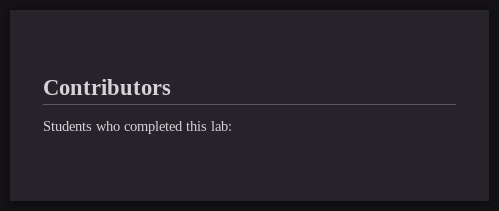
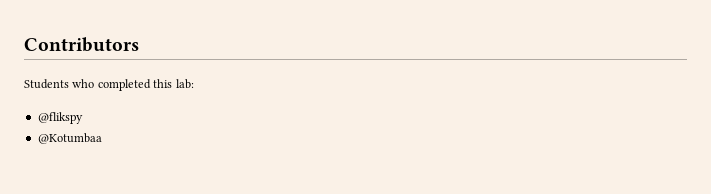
(232, 126) none -> [37,112,83,124] [37,133,102,144] // @flikspy // @Kotumbaa

